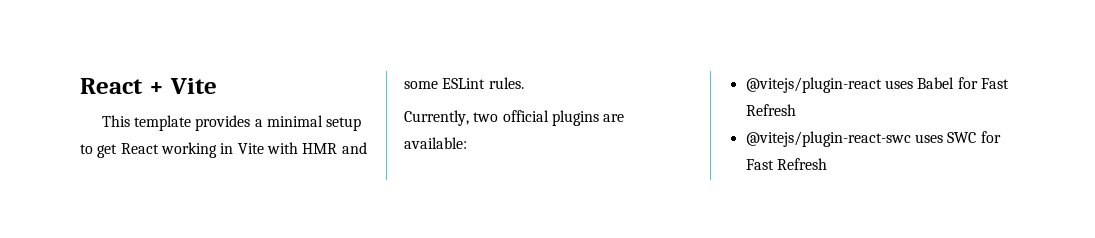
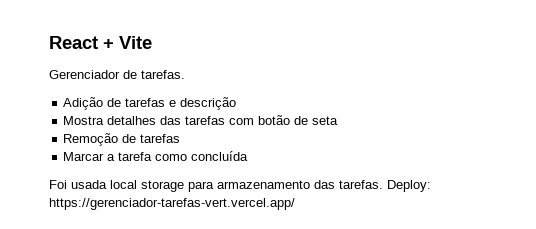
[101,115,362,131] [80,142,367,158] [404,77,524,89] [404,110,625,126] [404,137,467,149] [745,77,1009,93] [745,104,796,116] [745,131,1001,147] [745,158,827,170] This template provides a minimal setup to get React working in Vite with HMR and some ESLint rules. // Currently, two official plugins are available: // @vitejs/plugin-react uses Babel for Fast Refresh // @vitejs/plugin-react-swc uses SWC for Fast Refresh -> [49,70,185,79] [63,97,237,110] [63,115,339,125] [63,133,181,146] [63,151,249,161] [49,180,431,192] [49,198,295,210] Gerenciador de tarefas. // Adição de tarefas e descrição // Mostra detalhes das tarefas com botão de seta // Remoção de tarefas // Marcar a tarefa como concluída // Foi usada local storage para armazenamento das tarefas. Deploy: https://gerenciador-tarefas-vert.vercel.app/

